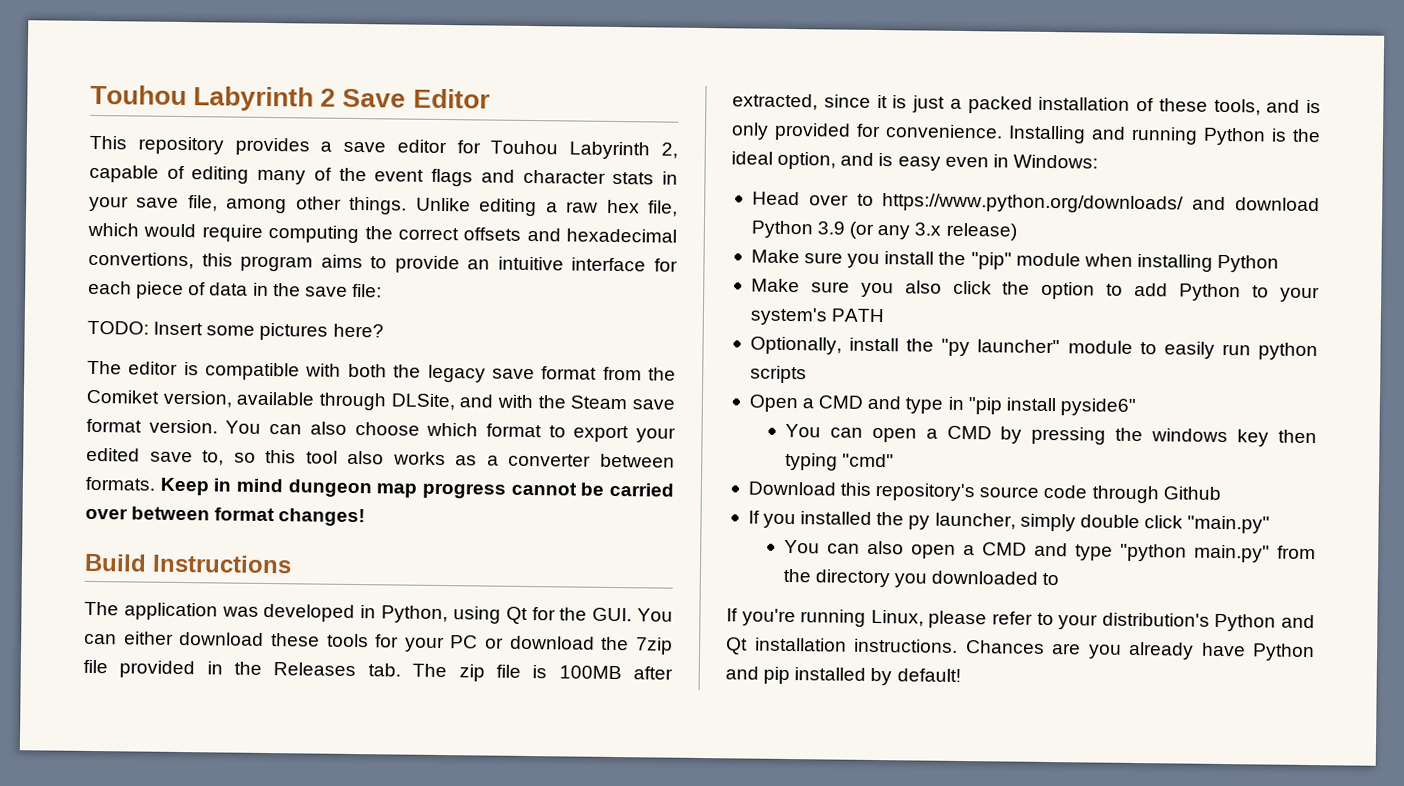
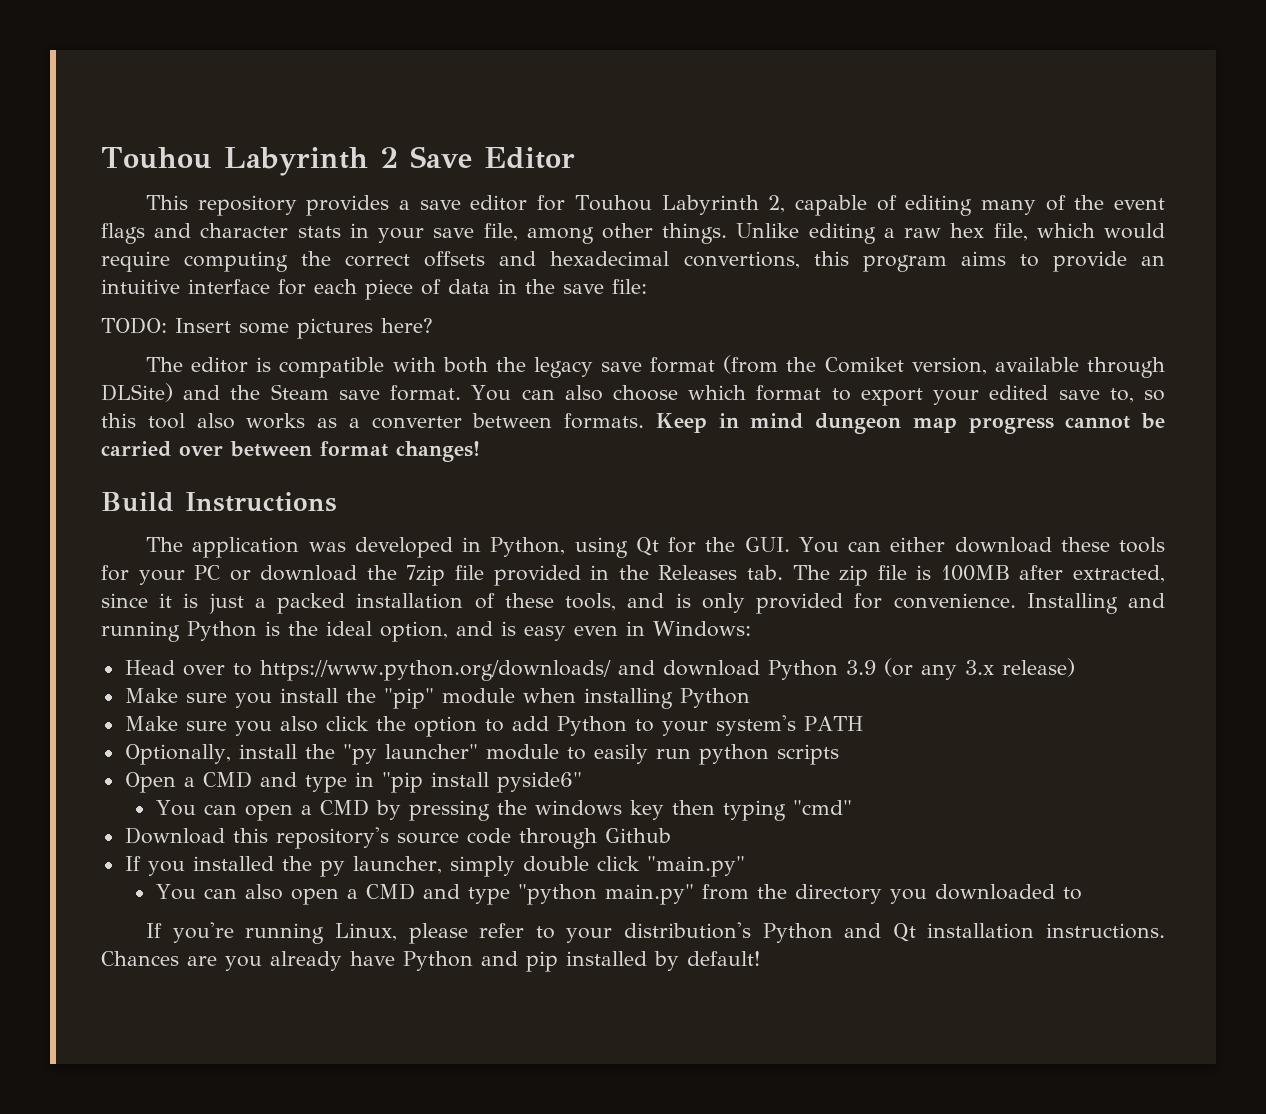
[602,366,642,381] from -> [723,355,779,374] (from
[390,393,534,411] DLSite, and with -> [101,383,221,402] DLSite) and
[86,418,218,434] format version. -> [390,385,462,401] format.

